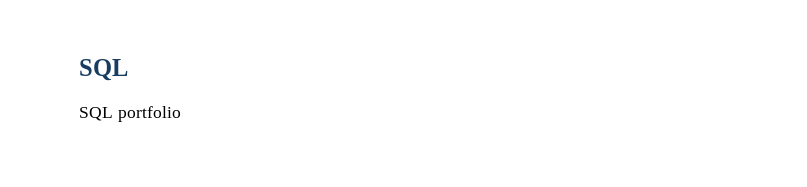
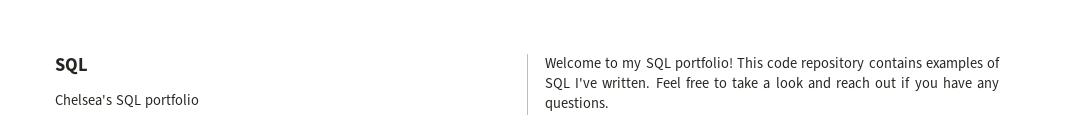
(128, 70) none -> [55,94,112,106] Chelsea's
(181, 114) none -> [545,57,1000,71] [545,77,999,91] [545,97,609,111] // Welcome to my SQL portfolio! This code repository contains examples of SQL I've written. Feel free to take a look and reach out if you have any questions.

